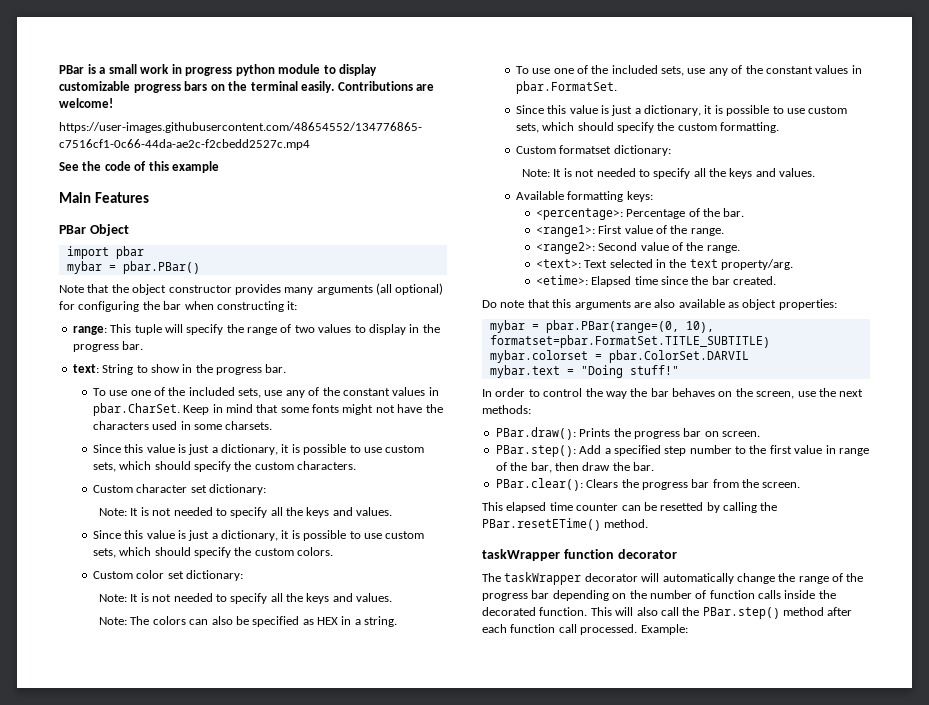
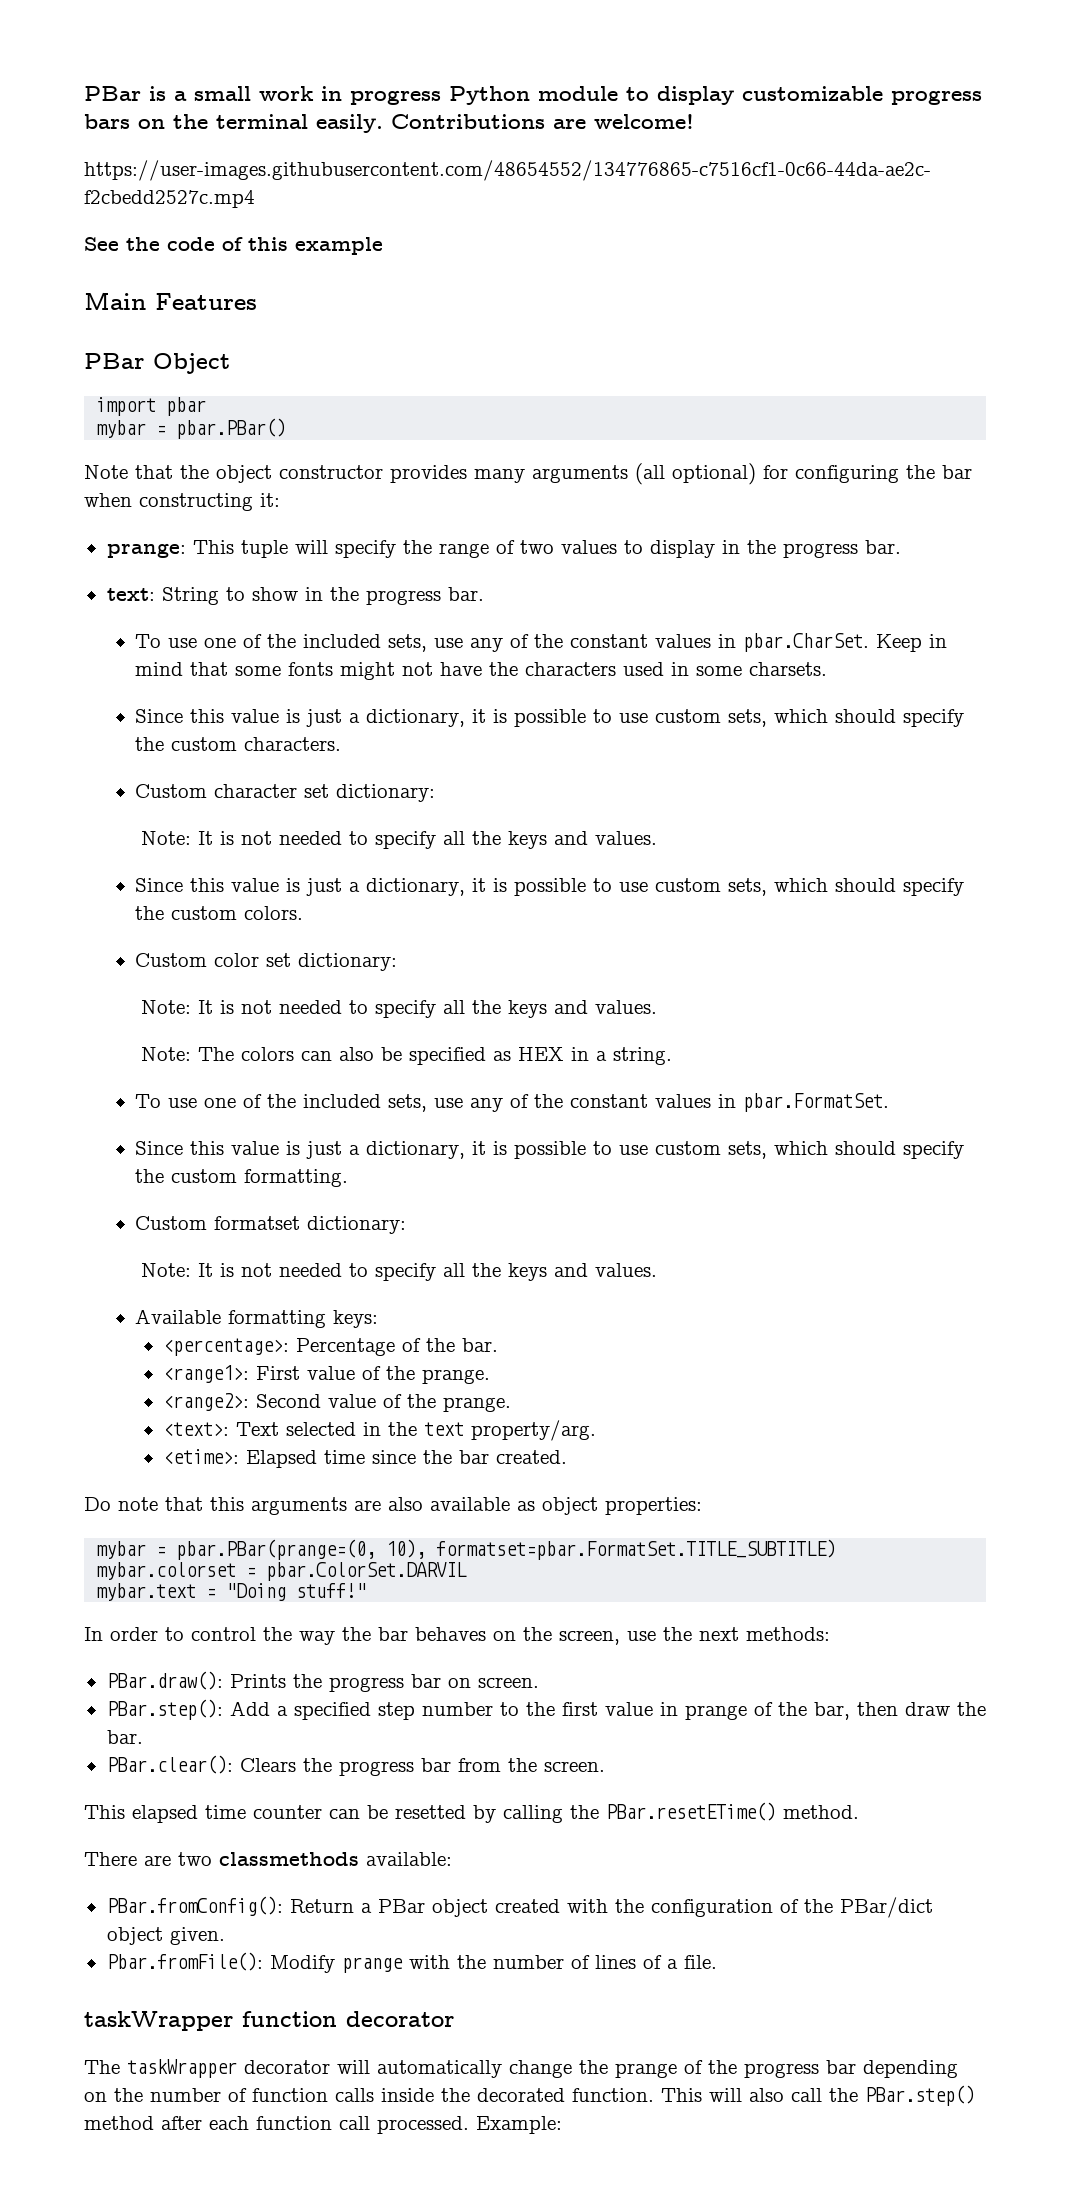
[235,64,275,76] python -> [449,86,530,105] Python
[72,326,107,335] range: -> [106,543,186,558] prange:
[690,228,724,236] range. -> [422,1369,491,1384] prange.
[706,245,740,253] range. -> [443,1397,512,1412] prange.
[545,320,679,333] pbar.PBar(range=(0, -> [176,1539,377,1560] pbar.PBar(prange=(0,
[838,448,869,456] range -> [684,1705,747,1720] prange
(649, 523) none -> [84,1852,452,1866] [106,1896,933,1918] [106,1927,225,1945] [106,1952,717,1973] // There are two classmethods available: // PBar.fromConfig(): Return a PBar object created with the configuration of the PBar/dict object given. // Pbar.fromFile(): Modify prange with the number of lines of a file.
[798,576,829,584] range -> [615,2063,677,2078] prange

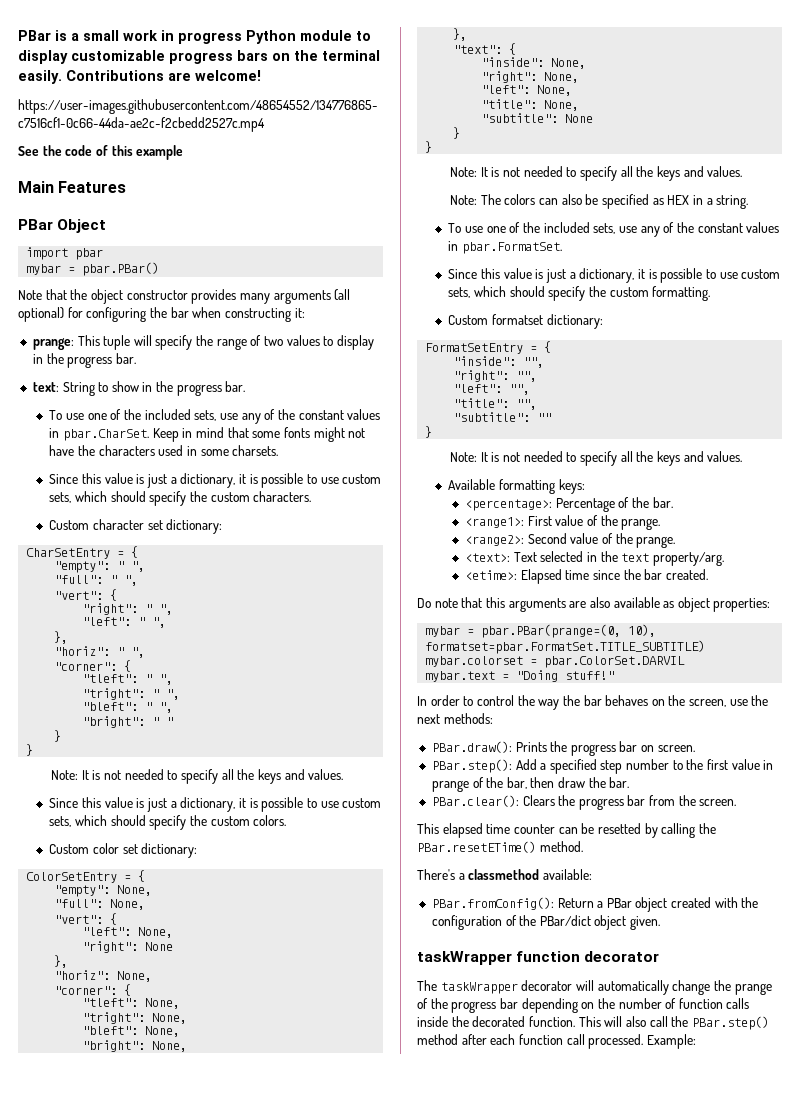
(435, 793) none -> [26,546,139,559] [54,561,146,573] [54,575,139,586] [54,589,118,601] [82,603,174,615] [82,617,167,628] [54,631,69,644] [54,646,146,658] [54,660,132,672] [82,674,174,685] [82,688,181,700] [82,702,174,713] [82,716,174,728] [54,730,62,742] [26,744,34,756] // CharSetEntry = { // "empty": " ", // "full": " ", // "vert": { // "right": " ", // "left": " ", // }, // "horiz": " ", // "corner": { // "tleft": " ", // "tright": " ", // "bleft": " ", // "bright": " " // } // }
(397, 962) none -> [26,870,146,883] [54,885,153,897] [54,899,146,910] [54,913,118,925] [82,927,174,938] [82,941,174,953] [54,955,69,968] [54,970,153,982] [54,984,132,996] [82,998,181,1009] [82,1012,188,1024] [82,1026,181,1037] [82,1040,188,1052] [453,28,468,41] [453,43,517,55] [481,57,587,69] [481,71,580,83] [481,85,573,96] [481,99,580,111] [481,113,594,123] [453,127,461,139] [425,141,433,153] // ColorSetEntry = { // "empty": None, // "full": None, // "vert": { // "left": None, // "right": None // }, // "horiz": None, // "corner": { // "tleft": None, // "tright": None, // "bleft": None, // "bright": None, // }, // "text": { // "inside": None, // "right": None, // "left": None, // "title": None, // "subtitle": None // } // }
(406, 1225) none -> [425,341,552,354] [453,356,545,368] [453,370,538,382] [453,384,531,395] [453,398,538,410] [453,412,552,422] [425,426,433,438] // FormatSetEntry = { // "inside": "", // "right": "", // "left": "", // "title": "", // "subtitle": "" // }
[84,1852,359,1866] There are two classmethods -> [417,869,540,880] There's a classmethod
[106,1952,717,1973] // Pbar.fromFile(): Modify prange with the number of lines of a file. -> (661, 923) none

